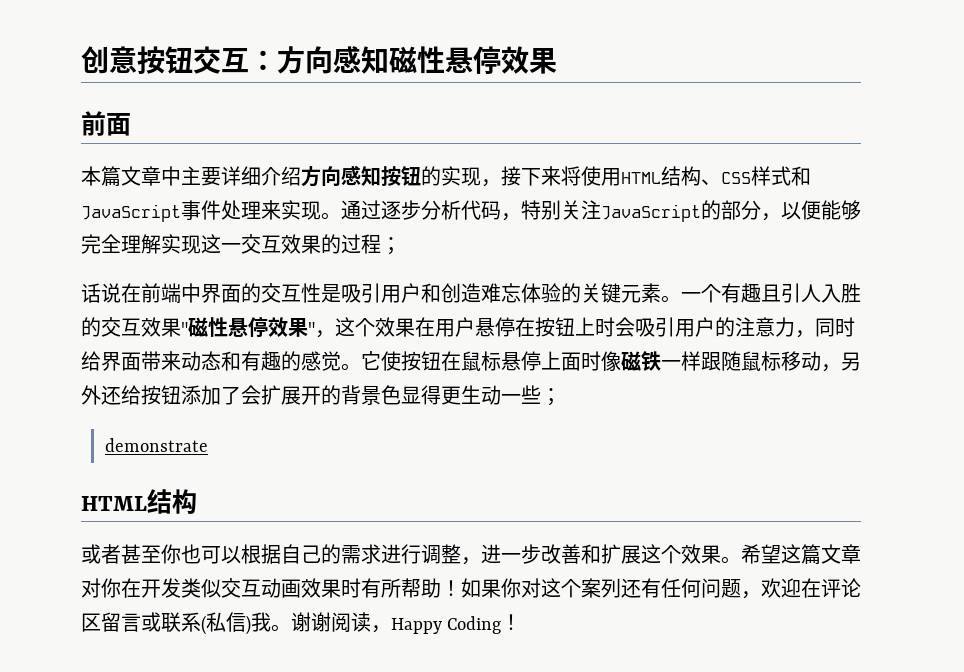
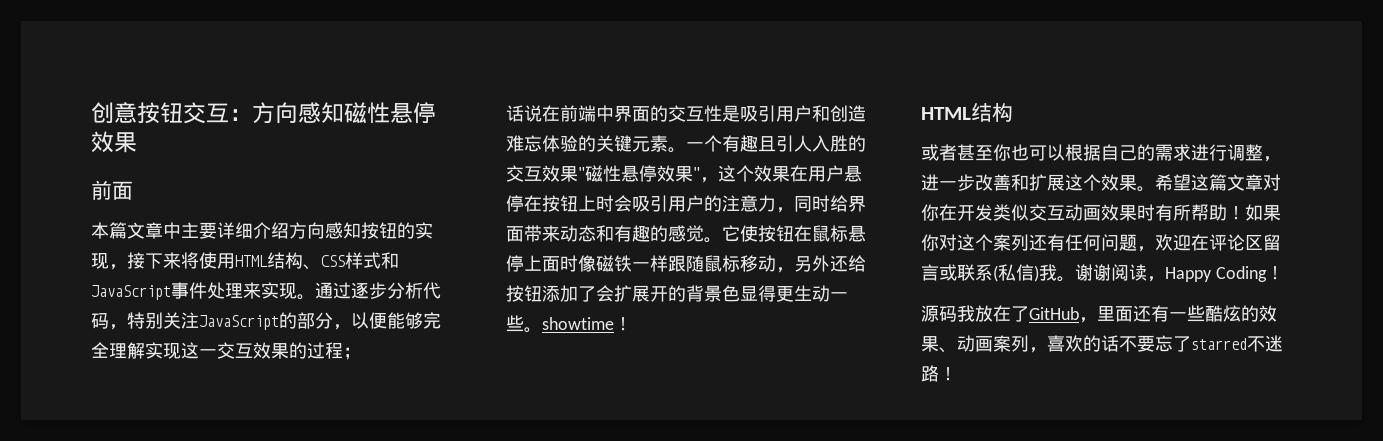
[541,388,561,406] [105,438,209,452] ； // demonstrate -> [524,317,632,333] 。showtime！
(522, 622) none -> [921,305,1277,323] [921,335,1283,353] [921,365,957,382] // 源码我放在了GitHub，里面还有一些酷炫的效果、动画案列，喜欢的话不要忘了starred不迷路！

